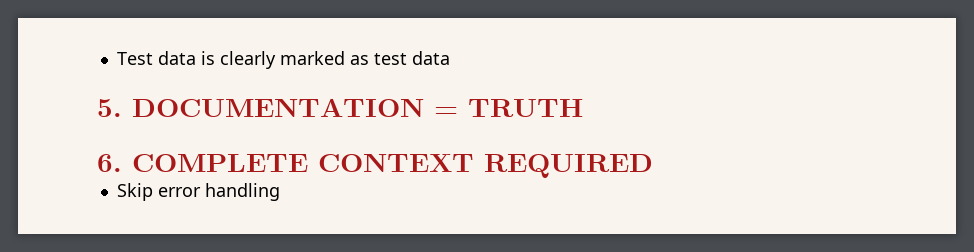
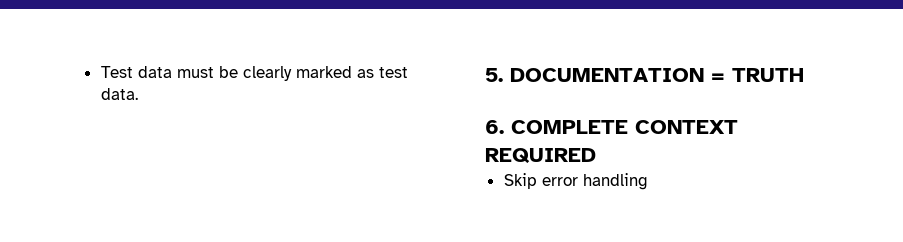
[200,51,215,65] is -> [176,66,238,78] must be
[411,51,450,65] data -> [100,88,138,100] data.

